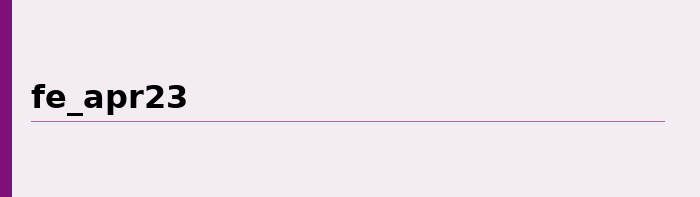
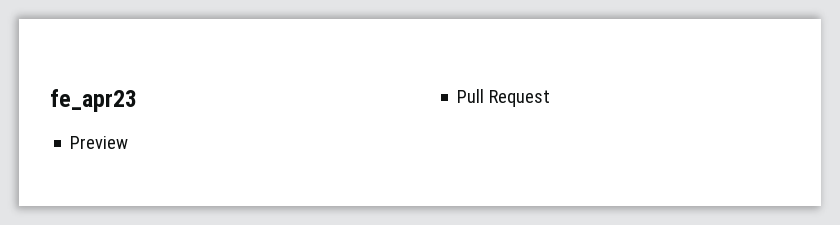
(188, 100) none -> [70,136,129,149] [457,89,551,107] // Preview // Pull Request

